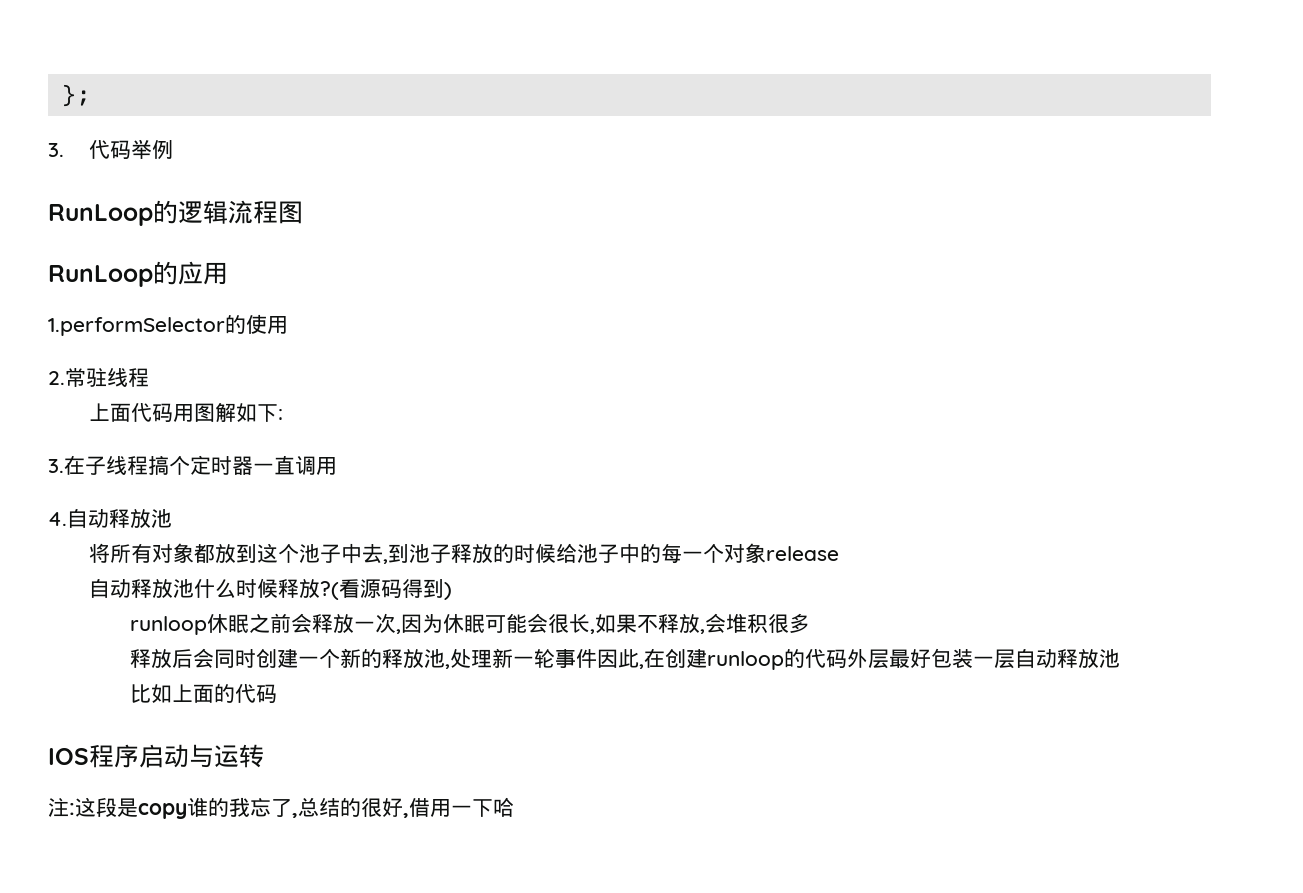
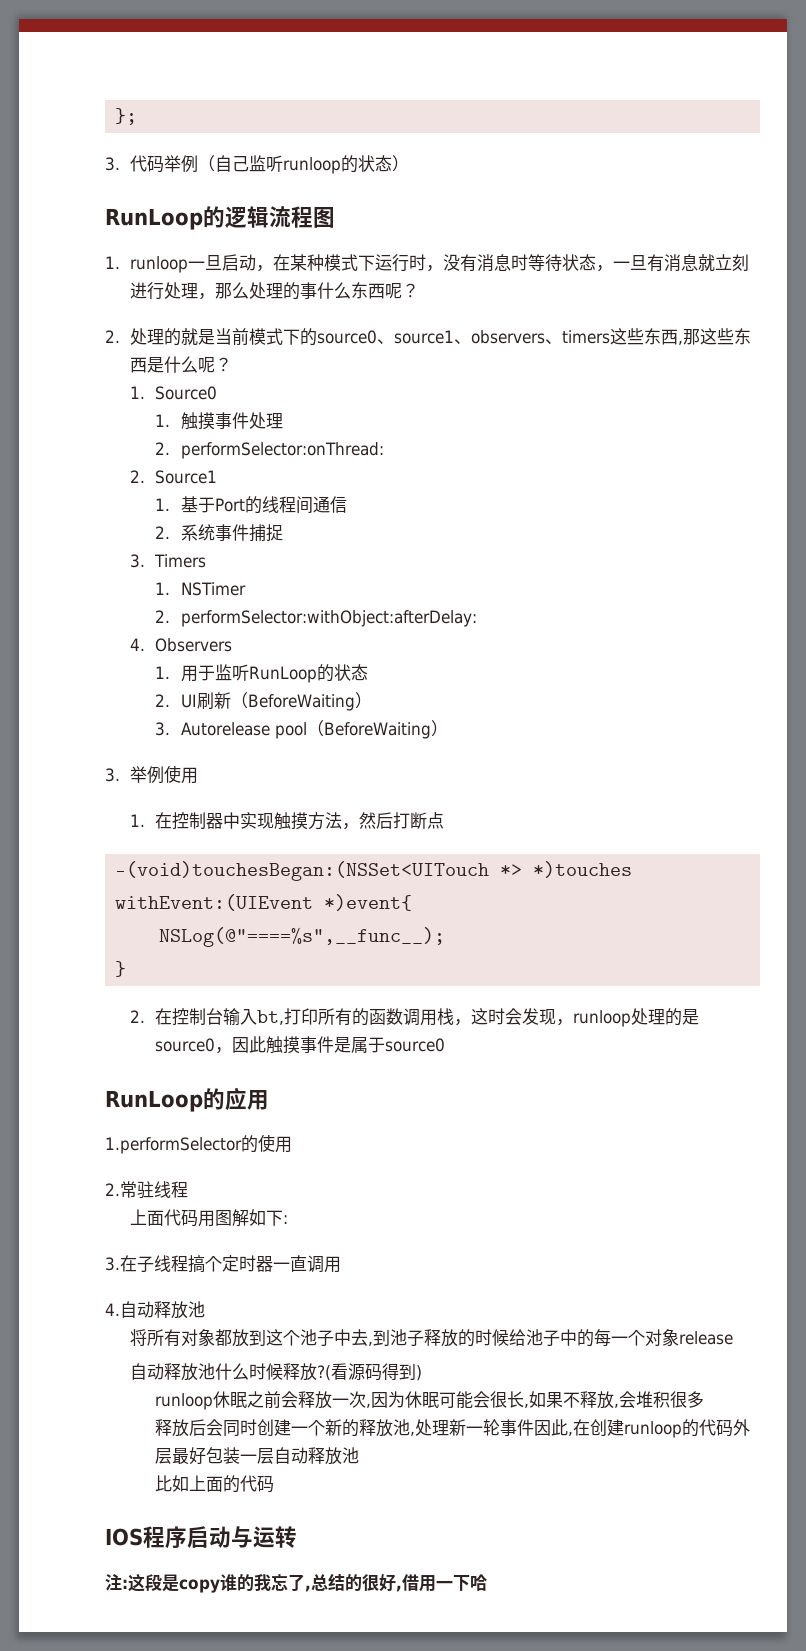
(173, 150) none -> [198,155,410,174] （自己监听runloop的状态）
(303, 212) none -> [105,254,750,273] [130,282,420,300] [105,328,752,346] [130,356,233,373] [130,386,218,400] [155,412,283,430] [155,442,384,459] [130,470,218,484] [155,496,347,514] [155,524,283,542] [130,554,207,568] [155,582,246,596] [155,610,477,627] [130,638,233,652] [155,664,368,683] [155,692,372,711] [155,720,448,739] [105,765,199,784] [130,812,445,830] [115,861,633,881] [115,894,413,911] [159,927,446,947] [115,961,127,977] [130,1008,700,1027] [155,1036,446,1054] // 1. runloop一旦启动，在某种模式下运行时，没有消息时等待状态，一旦有消息就立刻进行处理，那么处理的事什么东西呢？ // 2.处理的就是当前模式下的source0、source1、observers、timers这些东西,那这些东西是什么呢？ // 1. Source0 // 1.触摸事件处理 // 2. performSelector:onThread: // 2. Source1 // 1.基于Port的线程间通信 // 2.系统事件捕捉 // 3. Timers // 1. NSTimer // 2. performSelector:withObject:afterDelay: // 4. Observers // 1.用于监听RunLoop的状态 // 2. UI刷新（BeforeWaiting） // 3. Autorelease pool（BeforeWaiting） // 3.举例使用 // 1.在控制器中实现触摸方法，然后打断点 // -(void)touchesBegan:(NSSet<UITouch *> *)touches withEvent:(UIEvent *)event{ // NSLog(@"====%s",__func__); // } // 2.在控制台输入bt,打印所有的函数调用栈，这时会发现，runloop处理的是source0，因此触摸事件是属于source0

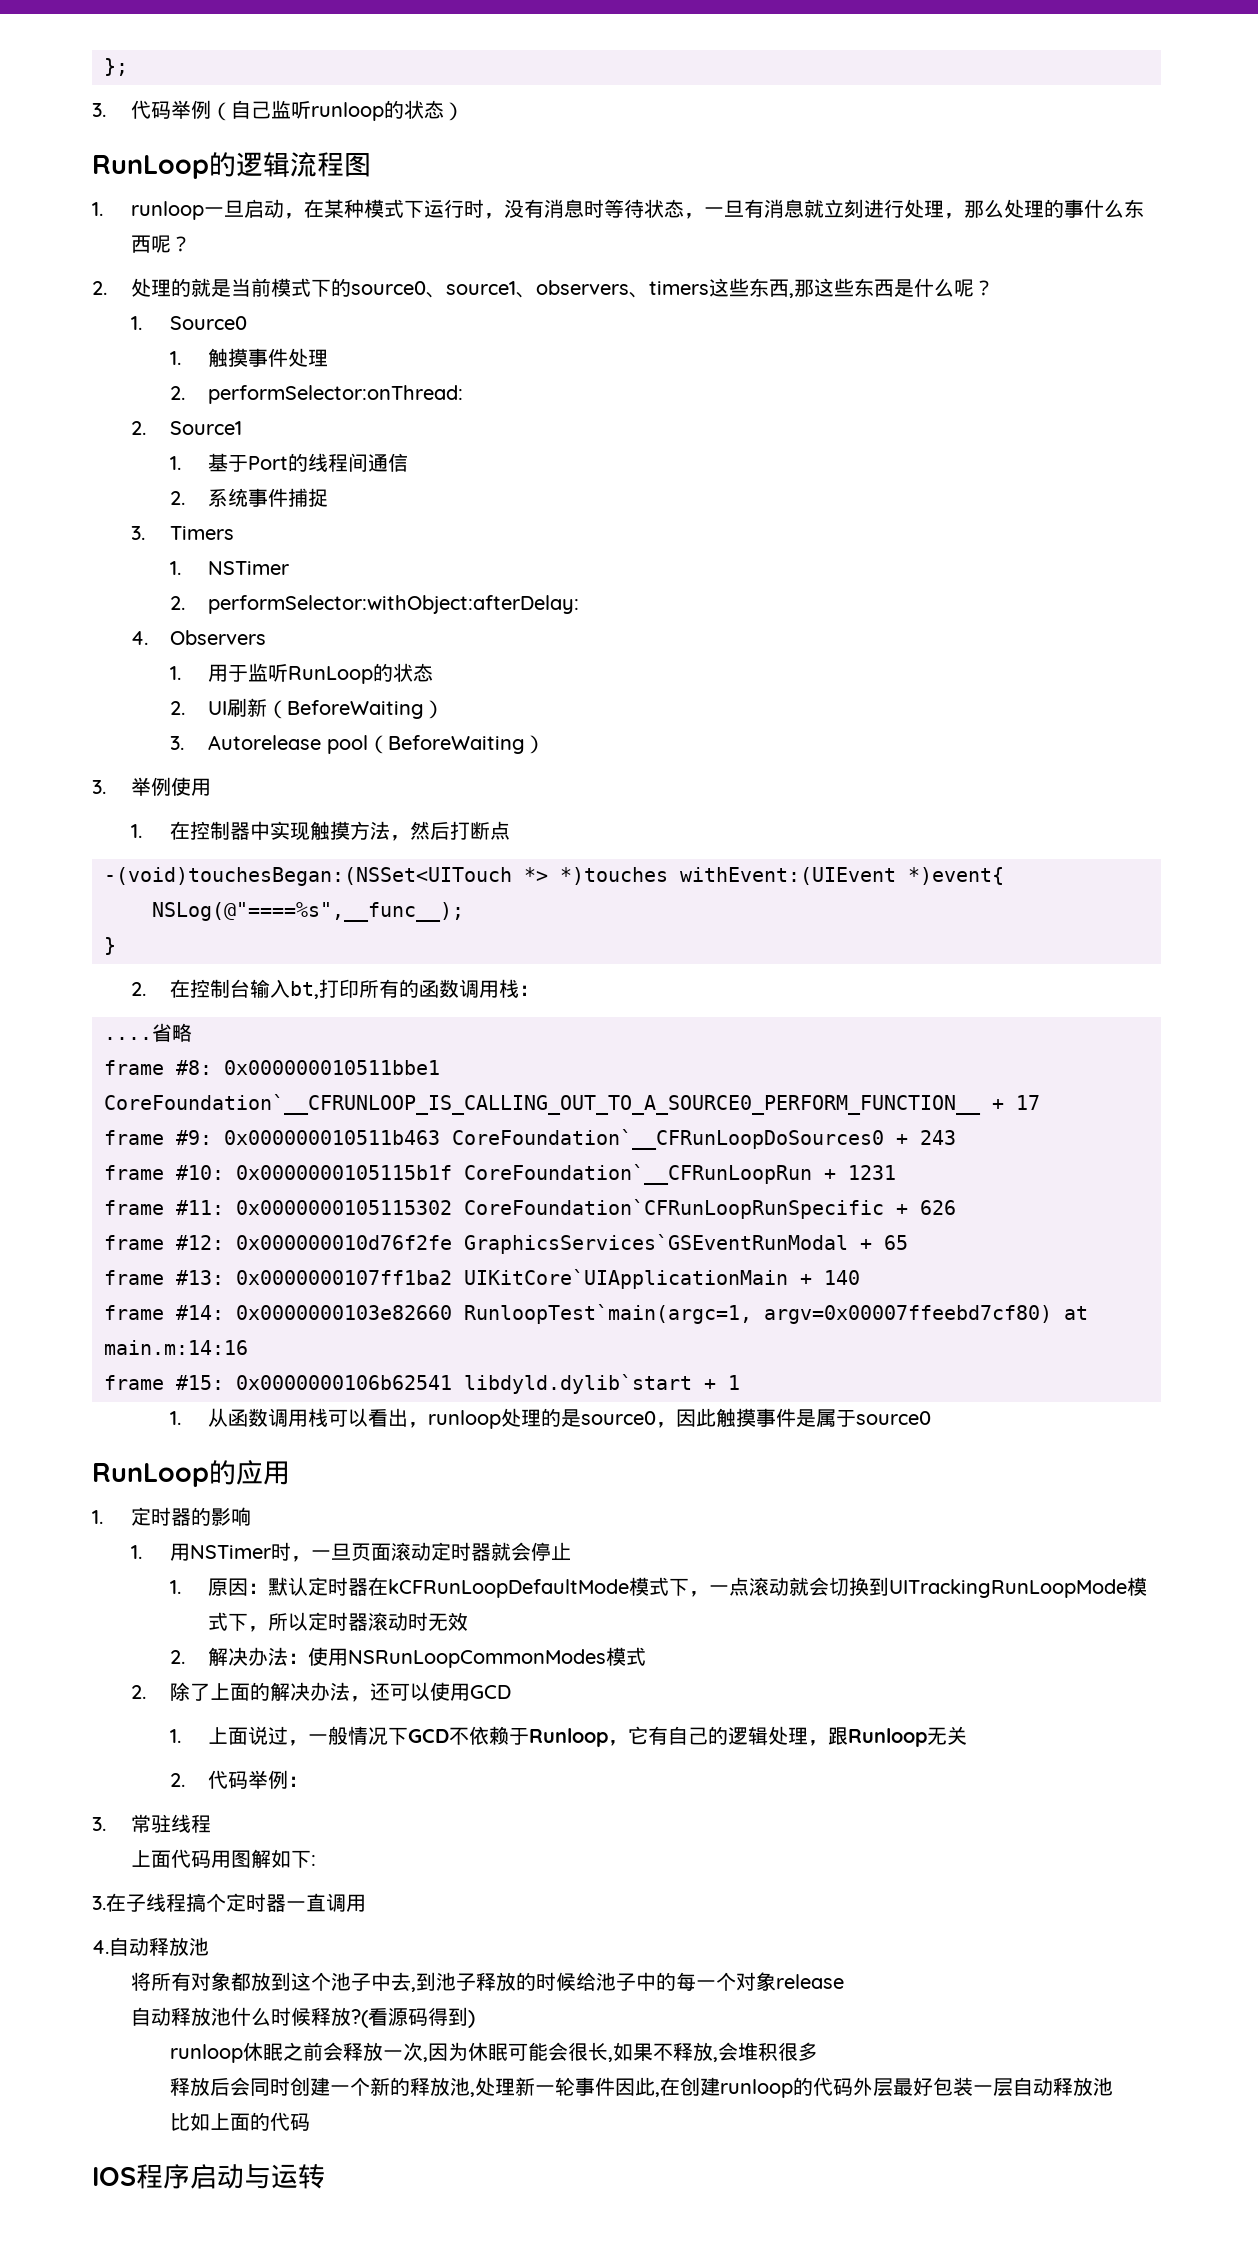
[454,1008,557,1026] ，这时会发现 -> [518,985,539,996] [104,1023,192,1042] [104,1060,440,1075] [104,1094,1040,1115] [104,1129,956,1150] [104,1164,896,1185] [104,1199,956,1219] [104,1234,908,1254] [104,1269,860,1289] [104,1304,1088,1324] [104,1340,248,1355] [104,1374,740,1394] [169,1408,409,1427] ： // ....省略 // frame #8: 0x000000010511bbe1 CoreFoundation`__CFRUNLOOP_IS_CALLING_OUT_TO_A_SOURCE0_PERFORM_FUNCTION__ + 17 // frame #9: 0x000000010511b463 CoreFoundation`__CFRunLoopDoSources0 + 243 // frame #10: 0x0000000105115b1f CoreFoundation`__CFRunLoopRun + 1231 // frame #11: 0x0000000105115302 CoreFoundation`CFRunLoopRunSpecific + 626 // frame #12: 0x000000010d76f2fe GraphicsServices`GSEventRunModal + 65 // frame #13: 0x0000000107ff1ba2 UIKitCore`UIApplicationMain + 140 // frame #14: 0x0000000103e82660 RunloopTest`main(argc=1, argv=0x00007ffeebd7cf80) at main.m:14:16 // frame #15: 0x0000000106b62541 libdyld.dylib`start + 1 // 1.从函数调用栈可以看出
[105,1134,292,1154] [105,1183,120,1196] 1.performSelector的使用 // 2. -> [92,1507,251,1526] [130,1542,571,1562] [169,1577,1148,1598] [208,1612,469,1632] [169,1647,647,1668] [130,1682,511,1702] [169,1726,968,1747] [169,1770,309,1789] [92,1817,106,1831] 1.定时器的影响 // 1.用NSTimer时，一旦页面滚动定时器就会停止 // 1.原因：默认定时器在kCFRunLoopDefaultMode模式下，一点滚动就会切换到UITrackingRunLoopMode模式下，所以定时器滚动时无效 // 2.解决办法：使用NSRunLoopCommonModes模式 // 2.除了上面的解决办法，还可以使用GCD // 1.上面说过，一般情况下GCD不依赖于Runloop，它有自己的逻辑处理，跟Runloop无关 // 2.代码举例： // 3.
[105,1573,487,1593] // 注:这段是copy谁的我忘了,总结的很好,借用一下哈 -> (325, 2176) none

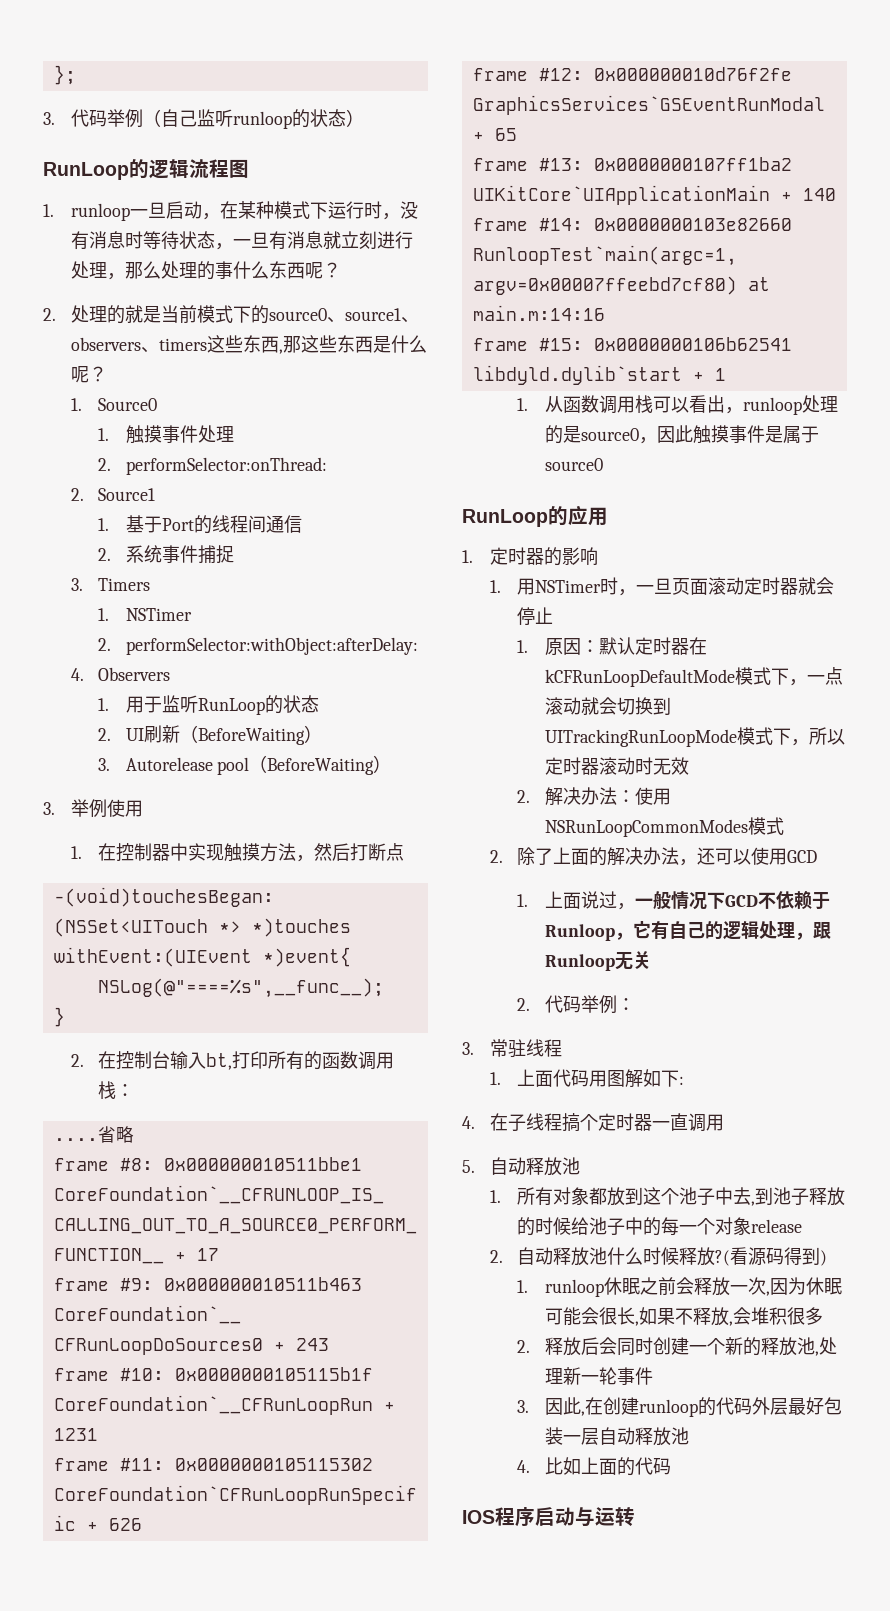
(211, 1823) none -> [489,1072,501,1085] 1.
[92,1896,106,1910] 3. -> [462,1116,475,1129] 4.
[92,1937,209,1956] [130,1972,151,1991] 4.自动释放池 // 将 -> [462,1157,580,1176] [489,1190,501,1203] 5.自动释放池 // 1.
(844, 1981) none -> [489,1250,503,1263] 2.
(475, 2019) none -> [517,1280,529,1293] 1.
(818, 2051) none -> [517,1340,531,1353] 2.
(615, 2086) none -> [517,1400,530,1413] // 3.
(1113, 2086) none -> [517,1460,531,1473] 4.

